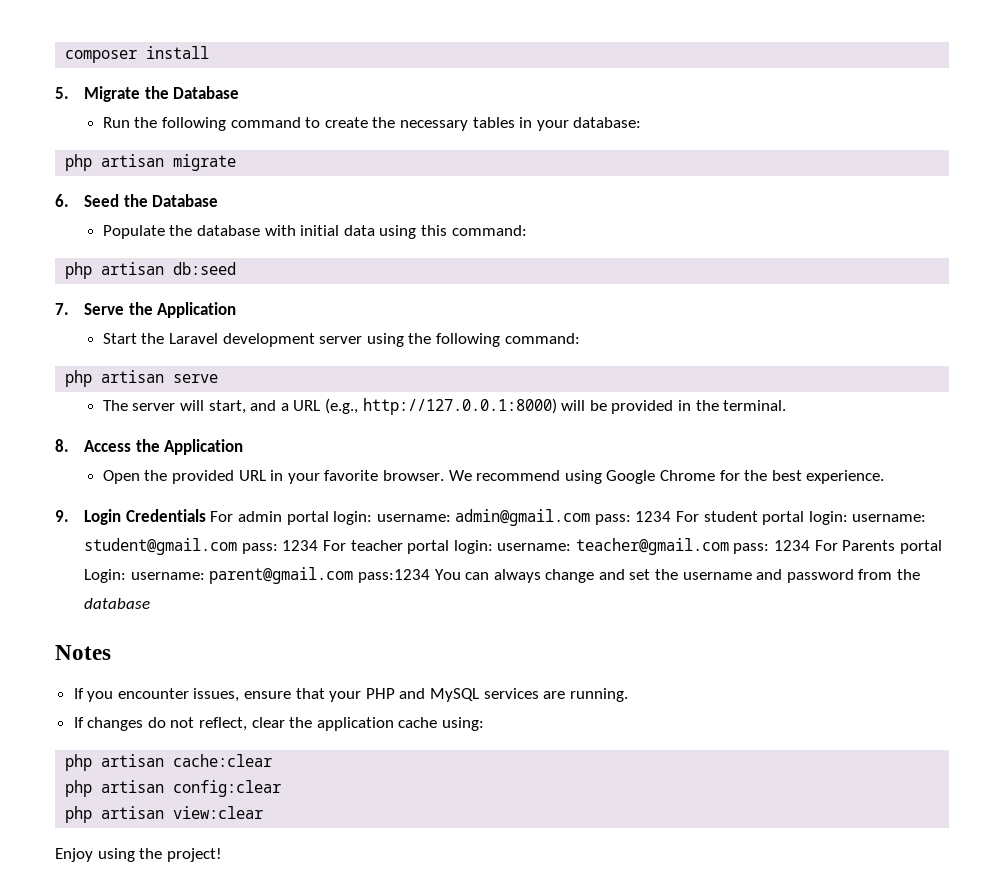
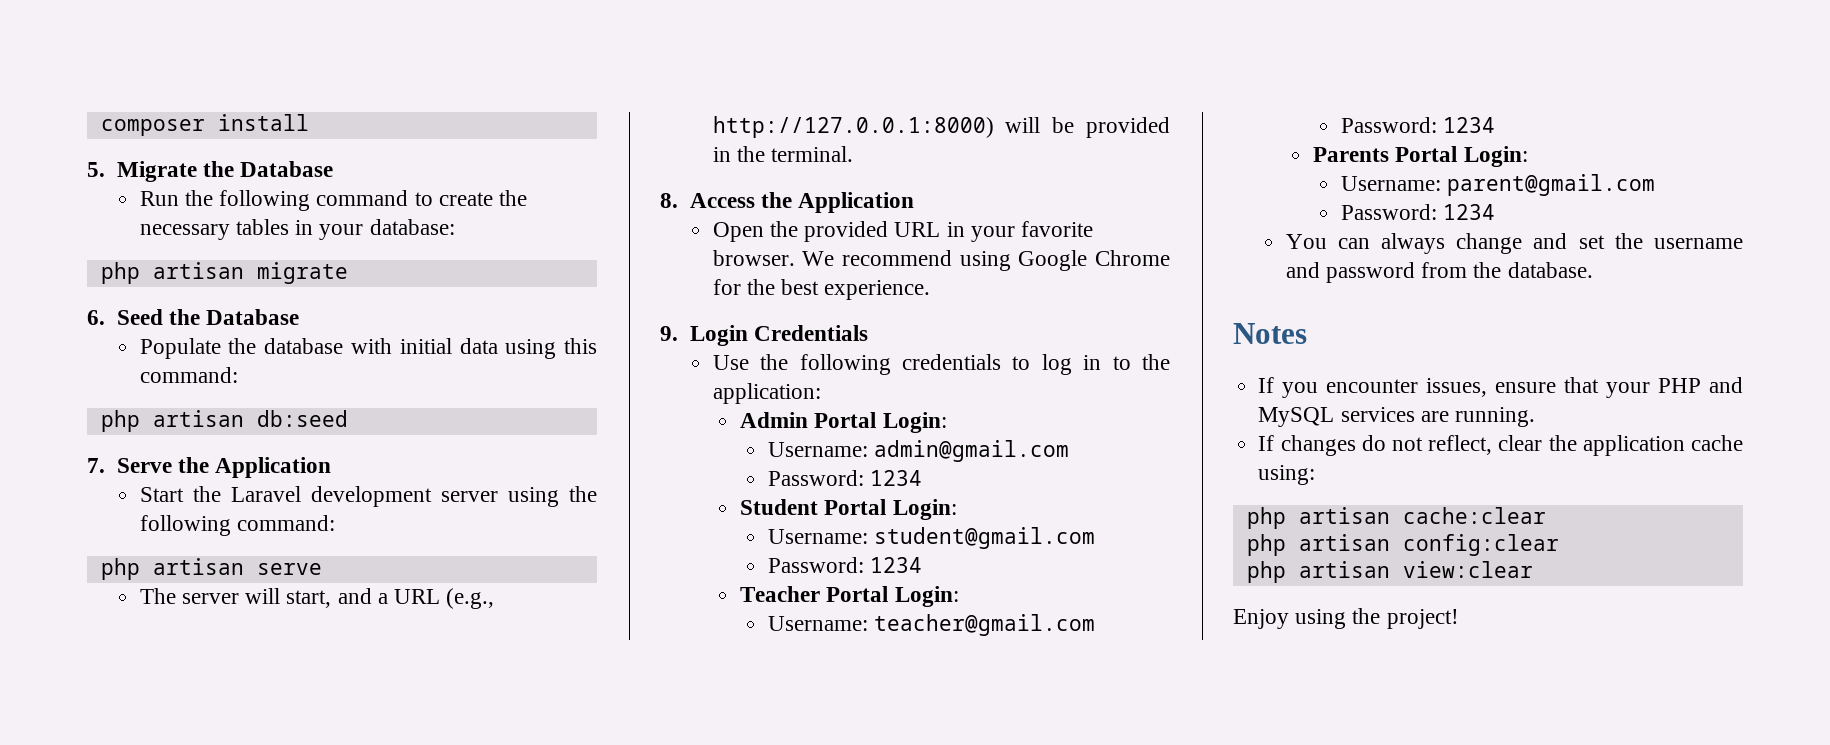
[210,511,451,525] For admin portal login: username: -> [712,354,1170,375] [712,383,821,404] [740,412,947,433] [767,442,868,457] // Use the following credentials to log in to the application: // Admin Portal Login: // Username:
[594,511,927,525] pass: 1234 For student portal login: username: -> [767,470,922,486] [740,499,957,520] [767,529,868,544] // Password: 1234 // Student Portal Login: // Username:
[241,540,572,554] pass: 1234 For teacher portal login: username: -> [767,557,922,573] [740,586,959,607] [767,616,868,631] // Password: 1234 // Teacher Portal Login: // Username:
[733,540,942,554] [84,569,205,583] pass: 1234 For Parents portal Login: username: -> [1340,117,1495,133] [1313,146,1528,167] [1340,176,1441,191] // Password: 1234 // Parents Portal Login: // Username:
[357,569,430,583] pass:1234 -> [1340,204,1495,220] // Password: 1234 //
[84,598,151,609] database -> [1507,262,1593,278] database.

